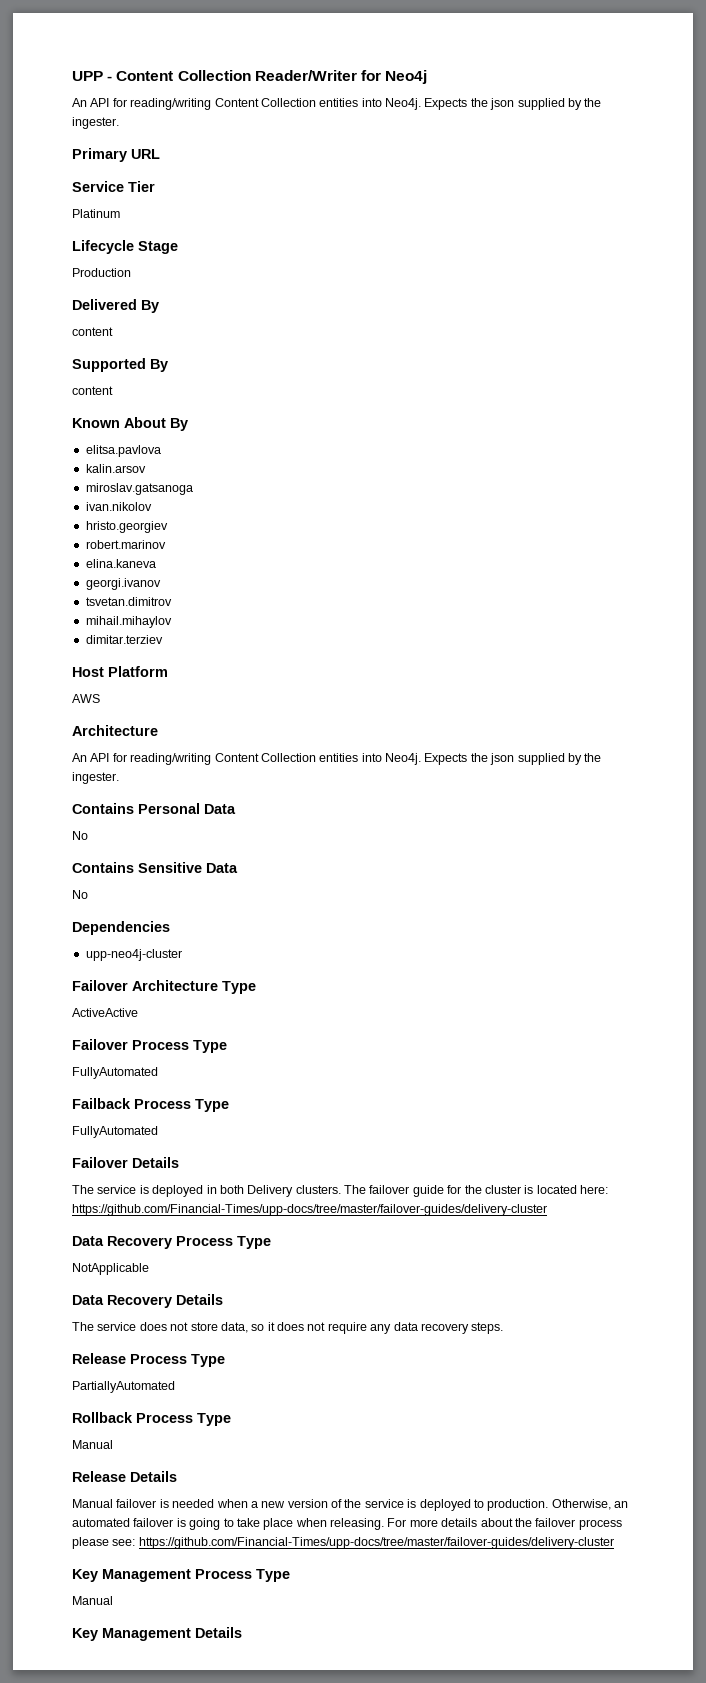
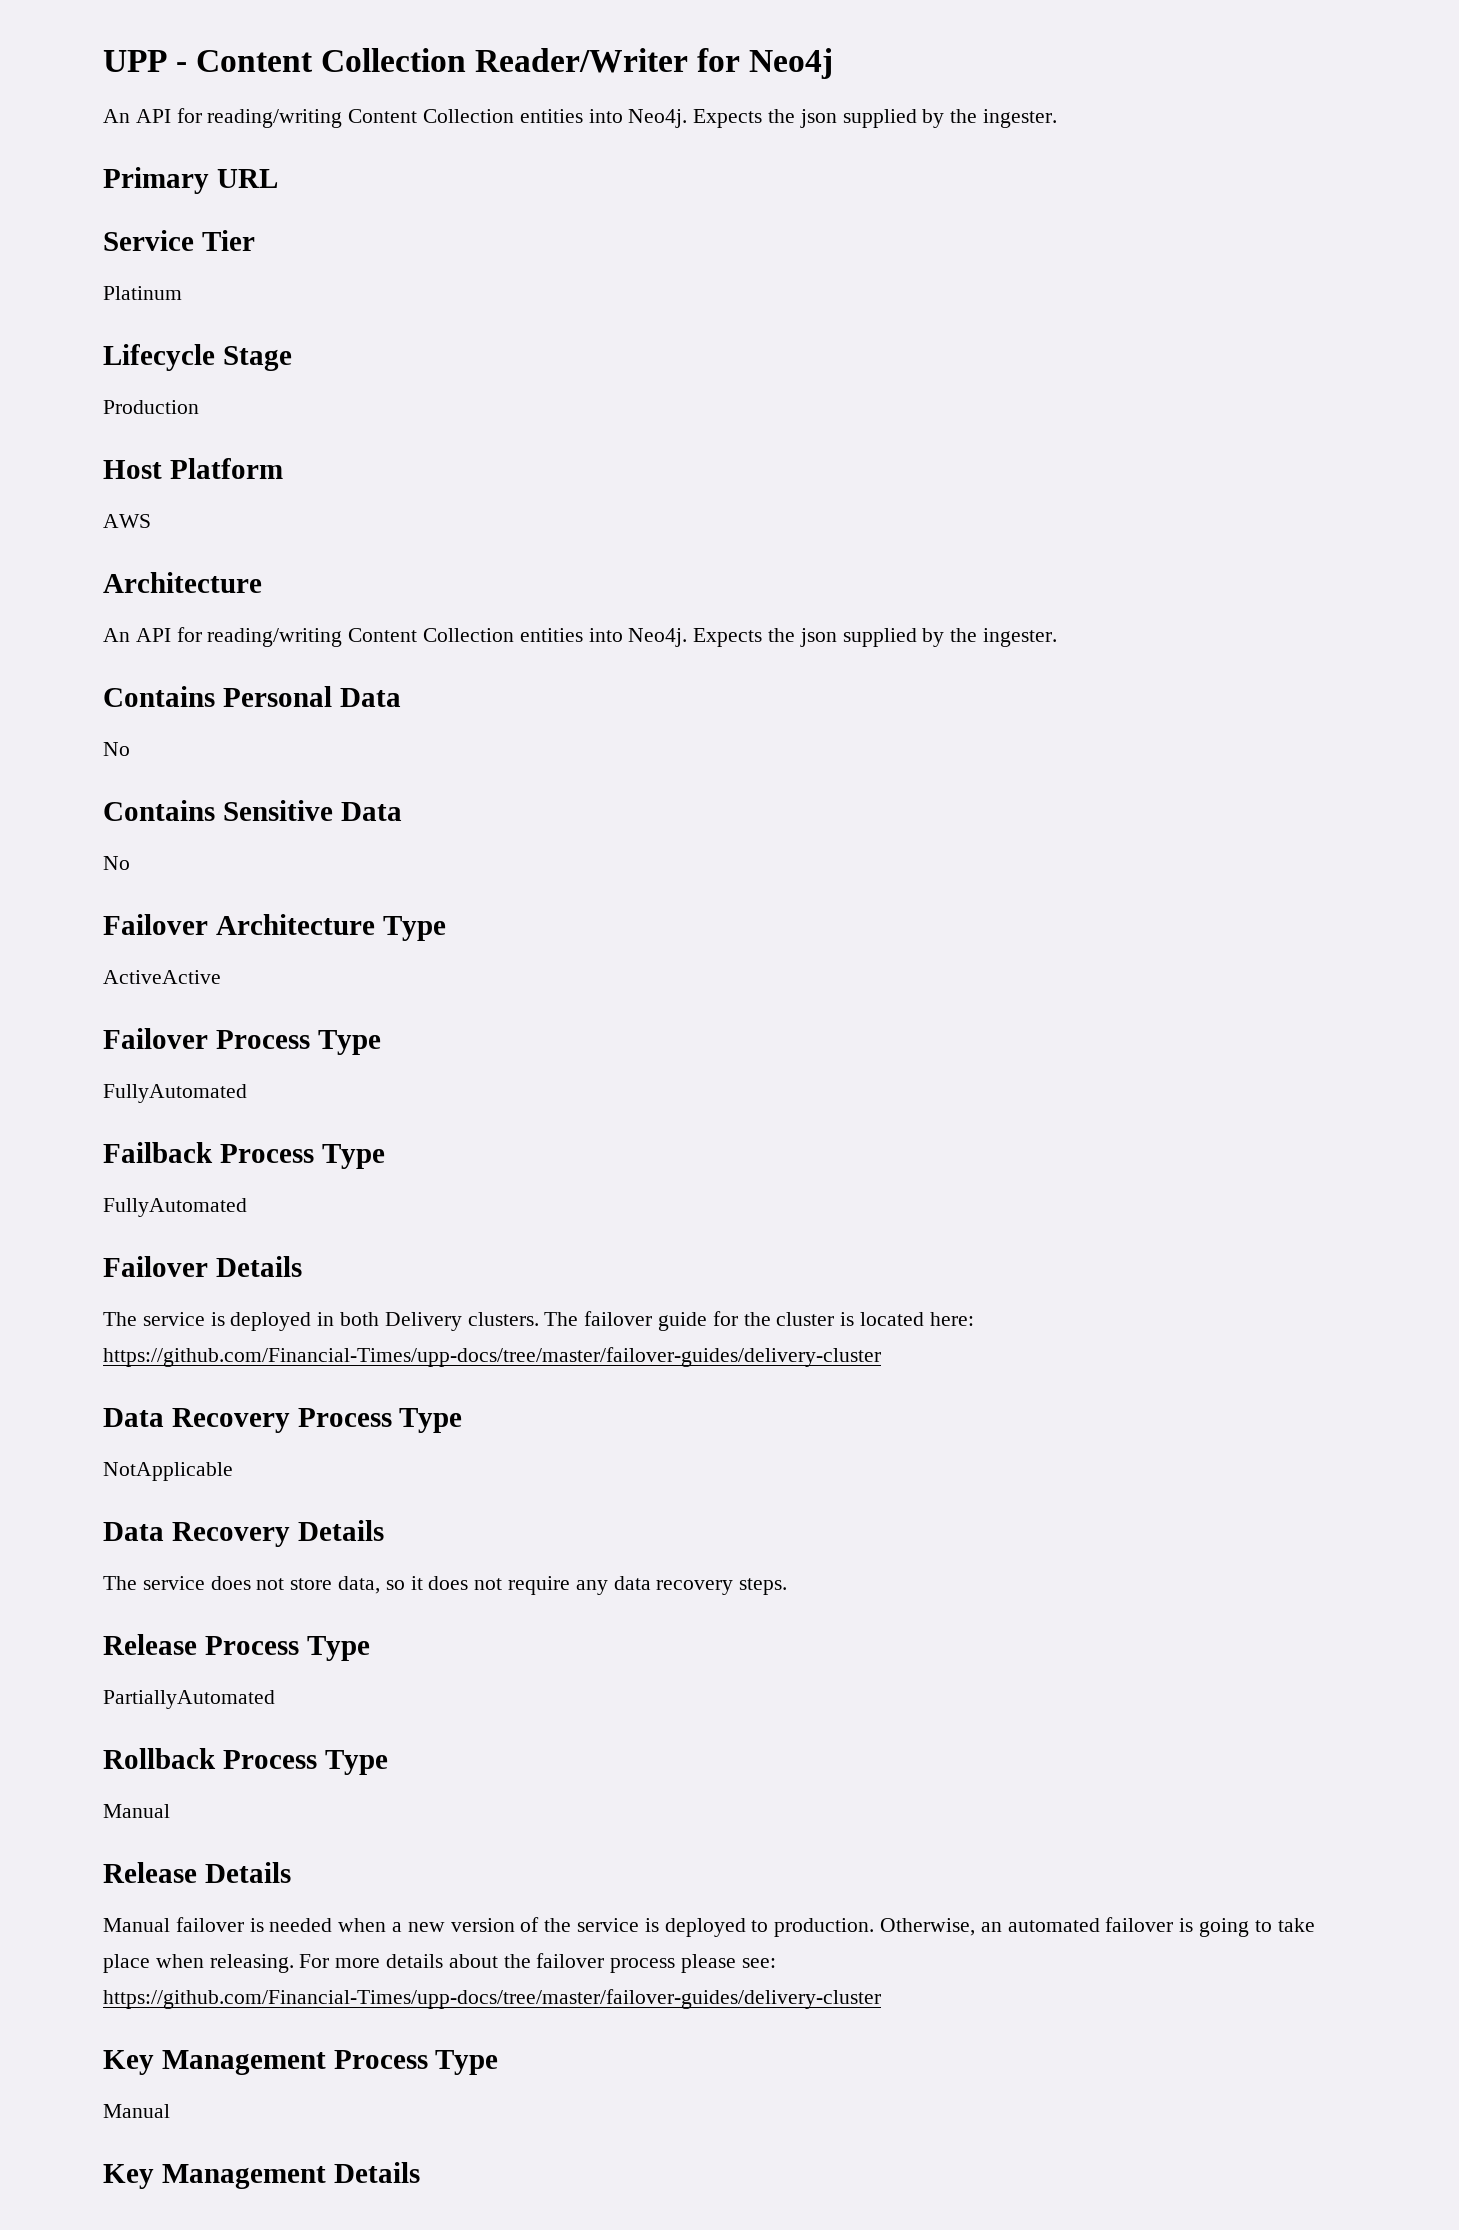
[72,299,159,313] [72,327,113,336] [72,358,168,372] [72,386,113,395] [72,417,188,431] [85,445,161,457] [85,464,146,473] [85,483,193,495] [85,502,152,511] [85,521,168,533] [85,540,166,549] [85,559,156,568] [85,578,161,590] [85,597,172,606] [85,616,172,628] [85,635,163,644] // Delivered By // content // Supported By // content // Known About By // elitsa.pavlova // kalin.arsov // miroslav.gatsanoga // ivan.nikolov // hristo.georgiev // robert.marinov // elina.kaneva // georgi.ivanov // tsvetan.dimitrov // mihail.mihaylov // dimitar.terziev -> (199, 407) none
[72,921,170,935] [85,949,182,961] // Dependencies // upp-neo4j-cluster -> (130, 863) none

